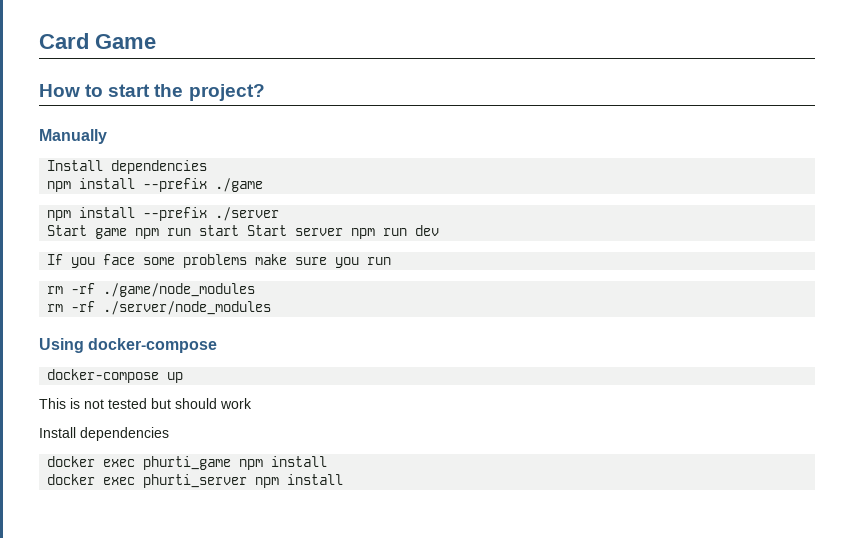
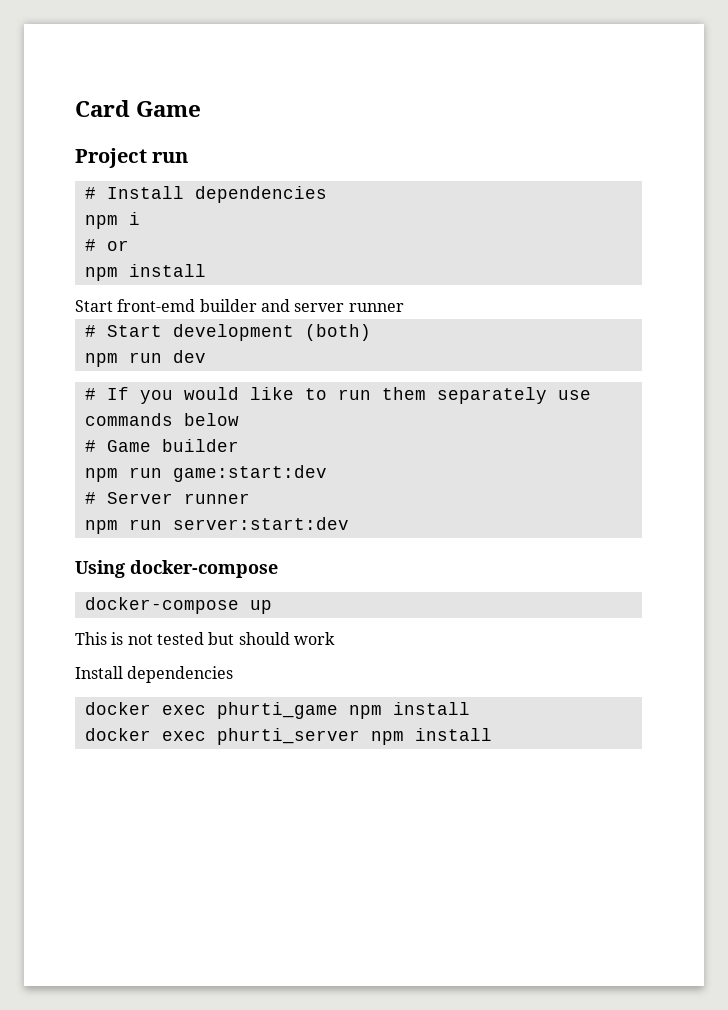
[39,84,265,101] [39,129,107,144] How to start the project? // Manually // -> [75,148,189,168] [84,187,96,199] Project run // #
[79,178,264,192] [47,207,280,221] [47,225,344,239] install --prefix ./game // npm install --prefix ./server // Start game npm run start Start server -> [128,212,140,225] [84,239,129,251] [84,264,206,281] [75,299,404,312] [84,324,371,341] i // # or // npm install // Start front-emd builder and server runner // # Start development (both) //
(440, 230) none -> [84,388,96,400] #
[103,254,392,268] [47,283,256,297] [47,301,272,315] face some problems make sure you run // rm -rf ./game/node_modules // rm -rf ./server/node_modules -> [183,387,591,404] [84,413,239,426] [84,439,239,452] [84,465,327,482] [84,492,250,504] [84,517,349,534] would like to run them separately use commands below // # Game builder // npm run game:start:dev // # Server runner // npm run server:start:dev

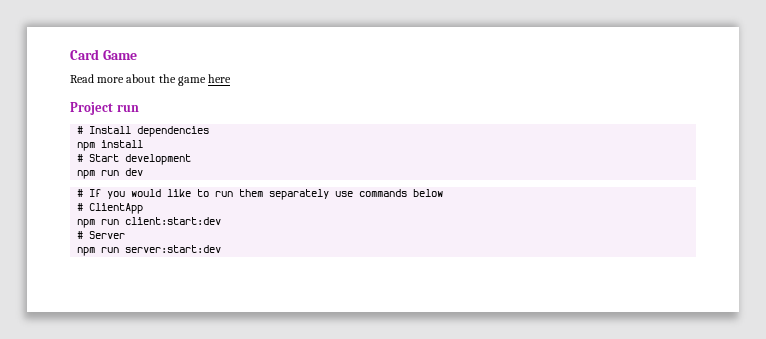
(202, 109) none -> [70,74,232,86] // Read more about the game here
[128,212,140,225] [84,239,129,251] [84,264,206,281] [75,299,404,312] i // # or // npm install // Start front-emd builder and server runner -> [101,140,144,148] install
[304,324,371,341] (both) -> (192, 159) none
[106,439,239,452] [84,465,327,482] Game builder // npm run game:start:dev -> [89,203,144,214] [77,217,222,228] ClientApp // npm run client:start:dev
[183,493,250,504] runner -> (126, 235) none
[75,560,278,578] [84,597,272,614] [75,632,335,645] [75,666,234,683] [84,702,470,719] [84,728,492,745] // Using docker-compose // docker-compose up // This is not tested but should work // Install dependencies // docker exec phurti_game npm install // docker exec phurti_server npm install -> (222, 249) none

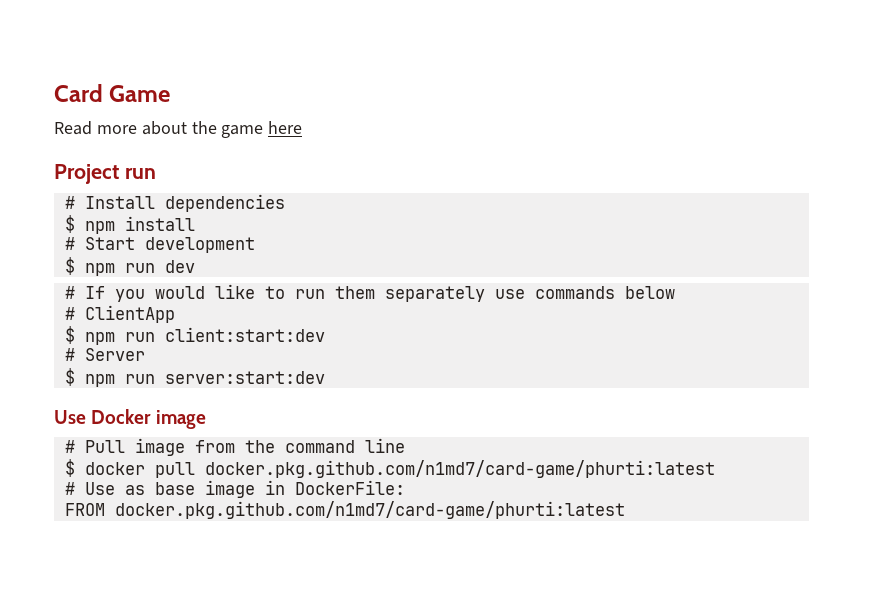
(210, 131) none -> [64,215,75,233] $
(192, 159) none -> [64,257,75,275] $
(144, 208) none -> [64,326,75,344] $
(126, 235) none -> [64,368,75,386] $
(222, 249) none -> [54,409,207,429] [64,438,405,456] [64,459,715,478] [64,480,405,498] [64,501,625,519] // Use Docker image // # Pull image from the command line // $ docker pull docker.pkg.github.com/n1md7/card-game/phurti:latest // # Use as base image in DockerFile: // FROM docker.pkg.github.com/n1md7/card-game/phurti:latest

